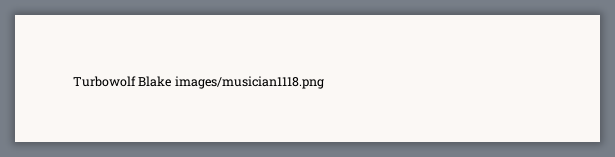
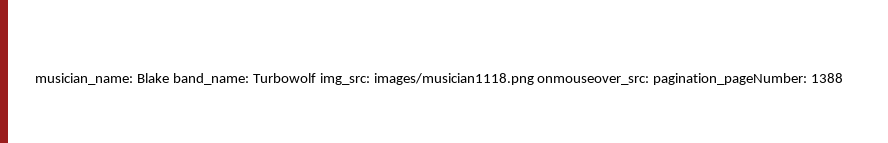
[73,76,324,89] Turbowolf Blake images/musician1118.png -> [35,73,844,85] musician_name: Blake band_name: Turbowolf img_src: images/musician1118.png onmouseover_src: pagination_pageNumber: 1388

